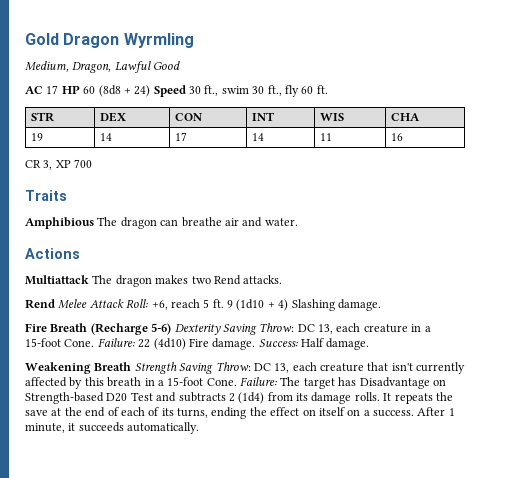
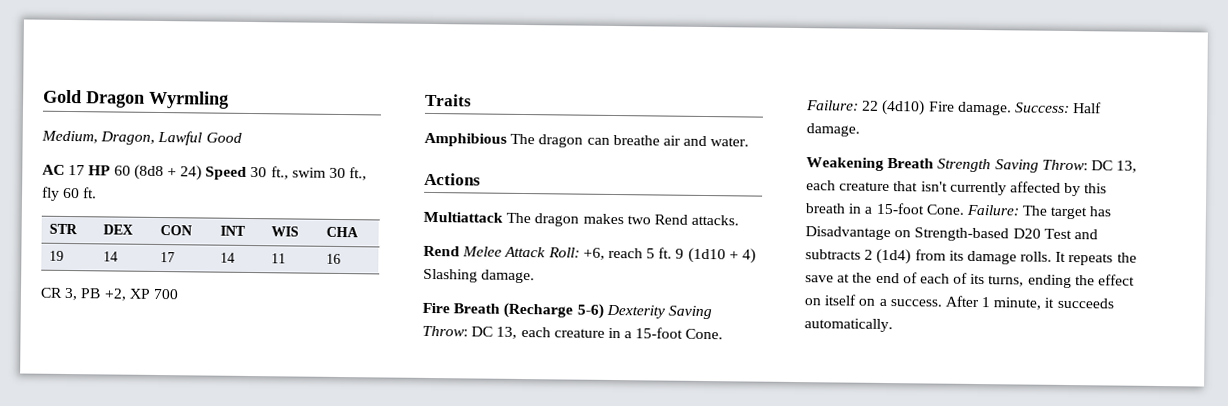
(53, 165) none -> [80,288,127,301] PB +2,

